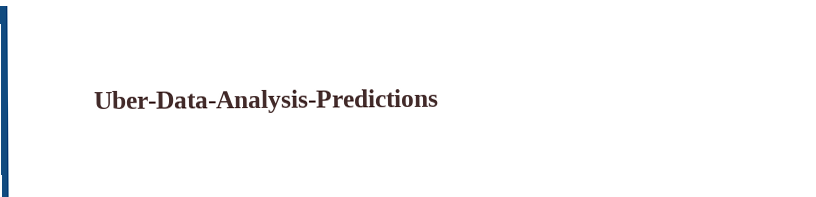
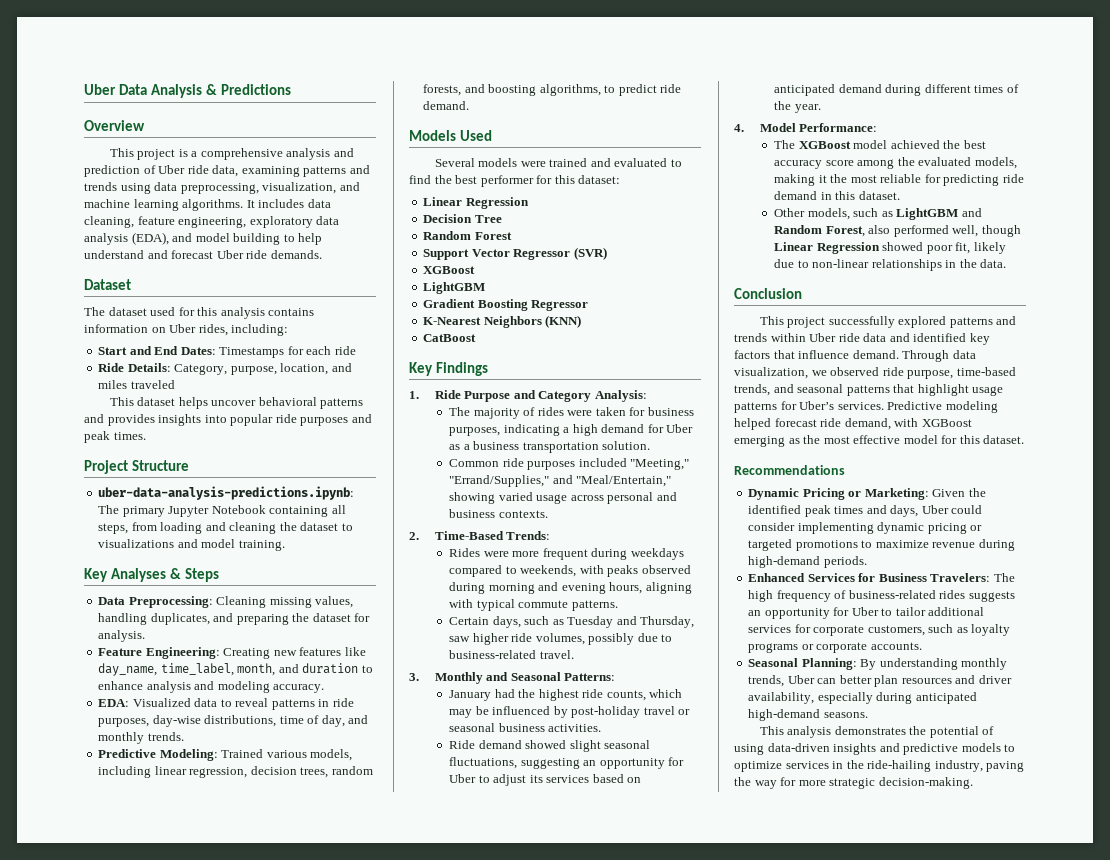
[93,88,439,115] Uber-Data-Analysis-Predictions -> [84,84,292,98] [84,120,145,131] [109,148,354,160] [84,165,370,177] [84,182,360,194] [84,199,331,211] [84,216,340,228] [84,232,323,245] [84,250,322,259] [84,279,131,290] [84,307,315,319] [84,324,289,336] [98,346,356,358] [98,363,352,375] [98,380,175,389] [109,397,364,409] [84,414,372,426] [84,431,146,443] [84,460,189,474] [98,486,355,500] [98,505,346,517] [98,522,353,534] [98,539,285,551] [84,568,219,582] [98,596,354,608] [98,613,371,625] [98,630,146,642] [98,647,366,659] [98,663,373,676] [98,681,325,693] [98,698,354,710] [98,715,369,727] [98,732,184,744] [98,749,353,761] [98,766,373,778] [423,84,682,96] [423,101,470,110] [409,130,492,141] [434,158,682,167] [409,175,621,187] [423,197,529,209] [423,214,502,223] [423,231,512,240] [423,247,607,260] [423,266,476,274] [423,282,486,294] [423,299,589,311] [423,315,582,328] [423,334,477,342] [409,362,488,376] [409,390,647,402] [448,407,694,419] [448,424,694,436] [448,441,651,453] [448,458,690,470] [448,475,672,487] [448,492,677,504] [448,509,548,518] [409,531,551,540] [448,548,684,560] [448,565,691,577] [448,582,692,594] [448,599,618,611] [448,616,695,628] [448,633,673,645] [448,650,574,659] [409,672,616,684] [448,689,683,701] [448,706,691,718] [448,723,602,732] [448,740,651,752] [448,757,685,769] [448,774,642,786] [773,84,1019,96] [773,101,821,113] [734,123,878,132] [773,140,986,149] [773,157,1017,169] [773,174,1024,186] [773,191,900,200] [773,208,982,220] [773,225,1021,237] [773,242,1006,254] [773,259,1007,271] [734,288,802,299] [759,316,1017,328] [734,333,990,345] [734,350,976,362] [734,367,1016,379] [734,384,1004,396] [734,401,998,413] [734,418,972,430] [734,435,1025,447] [734,465,845,475] [748,488,986,500] [748,505,983,517] [748,522,983,534] [748,539,1015,551] [748,556,867,568] [748,573,1015,582] [748,590,1015,602] [748,607,985,619] [748,624,1011,636] [748,642,922,653] [748,658,1008,670] [748,675,1012,687] [748,692,977,704] [748,709,868,721] [759,726,995,738] [734,743,1016,755] [734,760,1025,772] [734,777,973,789] Uber Data Analysis & Predictions // Overview // This project is a comprehensive analysis and prediction of Uber ride data, examining patterns and trends using data preprocessing, visualization, and machine learning algorithms. It includes data cleaning, feature engineering, exploratory data analysis (EDA), and model building to help understand and forecast Uber ride demands. // Dataset // The dataset used for this analysis contains information on Uber rides, including: // Start and End Dates: Timestamps for each ride // Ride Details: Category, purpose, location, and miles traveled // This dataset helps uncover behavioral patterns and provides insights into popular ride purposes and peak times. // Project Structure // uber-data-analysis-predictions.ipynb: The primary Jupyter Notebook containing all steps, from loading and cleaning the dataset to visualizations and model training. // Key Analyses & Steps // Data Preprocessing: Cleaning missing values, handling duplicates, and preparing the dataset for analysis. // Feature Engineering: Creating new features like day_name, time_label, month, and duration to enhance analysis and modeling accuracy. // EDA: Visualized data to reveal patterns in ride purposes, day-wise distributions, time of day, and monthly trends. // Predictive Modeling: Trained various models, including linear regression, decision trees, random forests, and boosting algorithms, to predict ride demand. // Models Used // Several models were trained and evaluated to find the best performer for this dataset: // Linear Regression // Decision Tree // Random Forest // Support Vector Regressor (SVR) // XGBoost // LightGBM // Gradient Boosting Regressor // K-Nearest Neighbors (KNN) // CatBoost // Key Findings // 1. Ride Purpose and Category Analysis: // The majority of rides were taken for business purposes, indicating a high demand for Uber as a business transportation solution. // Common ride purposes included "Meeting," "Errand/Supplies," and "Meal/Entertain," showing varied usage across personal and business contexts. // 2. Time-Based Trends: // Rides were more frequent during weekdays compared to weekends, with peaks observed during morning and evening hours, aligning with typical commute patterns. // Certain days, such as Tuesday and Thursday, saw higher ride volumes, possibly due to business-related travel. // 3. Monthly and Seasonal Patterns: // January had the highest ride counts, which may be influenced by post-holiday travel or seasonal business activities. // Ride demand showed slight seasonal fluctuations, suggesting an opportunity for Uber to adjust its services based on anticipated demand during different times of the year. // 4. Model Performance: // The XGBoost model achieved the best accuracy score among the evaluated models, making it the most reliable for predicting ride demand in this dataset. // Other models, such as LightGBM and Random Forest, also performed well, though Linear Regression showed poor fit, likely due to non-linear relationships in the data. // Conclusion // This project successfully explored patterns and trends within Uber ride data and identified key factors that influence demand. Through data visualization, we observed ride purpose, time-based trends, and seasonal patterns that highlight usage patterns for Uber’s services. Predictive modeling helped forecast ride demand, with XGBoost emerging as the most effective model for this dataset. // Recommendations // Dynamic Pricing or Marketing: Given the identified peak times and days, Uber could consider implementing dynamic pricing or targeted promotions to maximize revenue during high-demand periods. // Enhanced Services for Business Travelers: The high frequency of business-related rides suggests an opportunity for Uber to tailor additional services for corporate customers, such as loyalty programs or corporate accounts. // Seasonal Planning: By understanding monthly trends, Uber can better plan resources and driver availability, especially during anticipated high-demand seasons. // This analysis demonstrates the potential of using data-driven insights and predictive models to optimize services in the ride-hailing industry, paving the way for more strategic decision-making.

